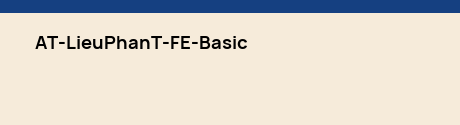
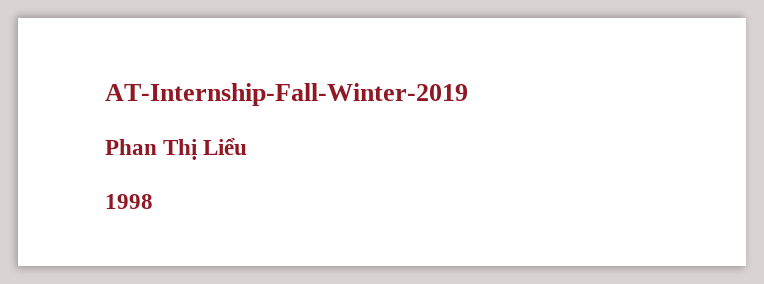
[35,36,248,49] AT-LieuPhanT-FE-Basic -> [105,83,468,106] [105,138,248,160] [105,194,153,209] AT-Internship-Fall-Winter-2019 // Phan Thị Liểu // 1998

